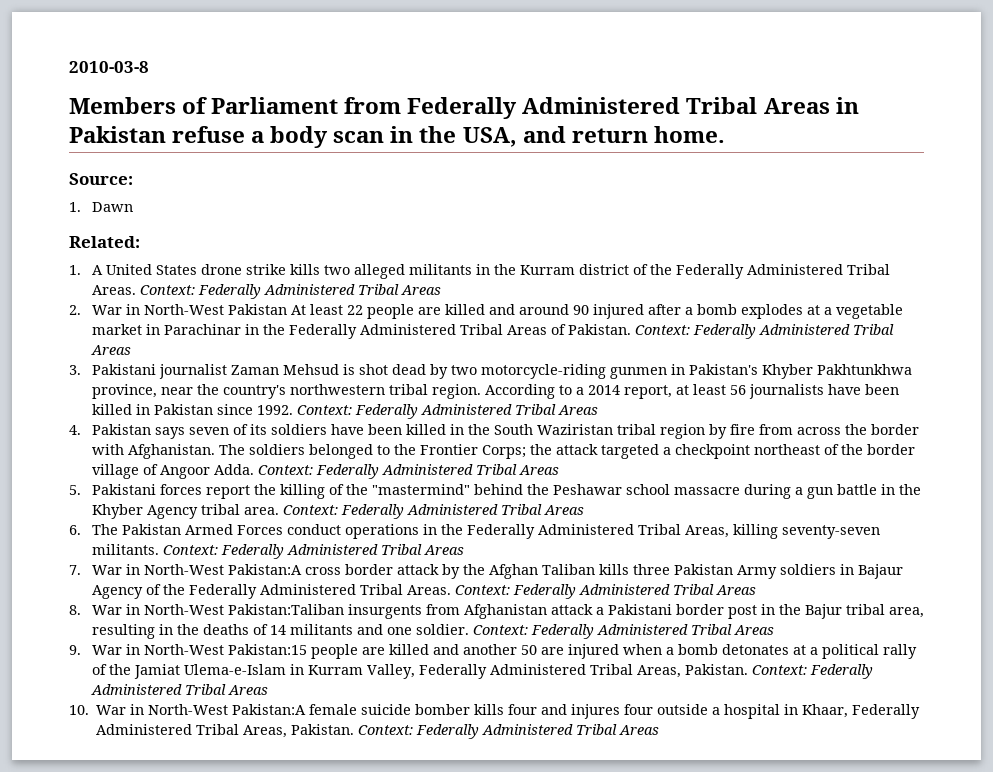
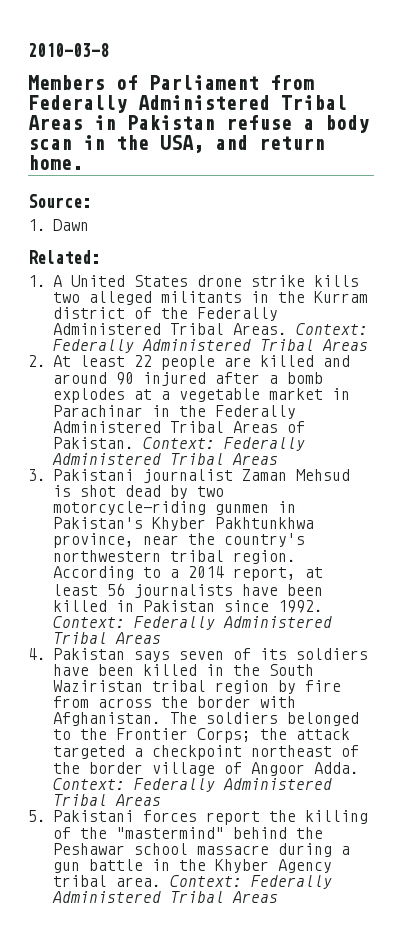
[91,304,287,315] War in North-West Pakistan -> (46, 361) none
[69,524,880,539] [91,544,464,559] [69,564,903,579] [91,584,756,599] [69,604,924,619] [91,624,774,639] [69,644,917,659] [91,664,873,679] [90,684,268,695] [69,704,921,719] [96,724,660,739] // 6. The Pakistan Armed Forces conduct operations in the Federally Administered Tribal Areas, killing seventy-seven militants. Context: Federally Administered Tribal Areas // 7. War in North-West Pakistan:A cross border attack by the Afghan Taliban kills three Pakistan Army soldiers in Bajaur Agency of the Federally Administered Tribal Areas. Context: Federally Administered Tribal Areas // 8. War in North-West Pakistan:Taliban insurgents from Afghanistan attack a Pakistani border post in the Bajur tribal area, resulting in the deaths of 14 militants and one soldier. Context: Federally Administered Tribal Areas // 9. War in North-West Pakistan:15 people are killed and another 50 are injured when a bomb detonates at a political rally of the Jamiat Ulema-e-Islam in Kurram Valley, Federally Administered Tribal Areas, Pakistan. Context: Federally Administered Tribal Areas // 10. War in North-West Pakistan:A female suicide bomber kills four and injures four outside a hospital in Khaar, Federally Administered Tribal Areas, Pakistan. Context: Federally Administered Tribal Areas -> (278, 897) none

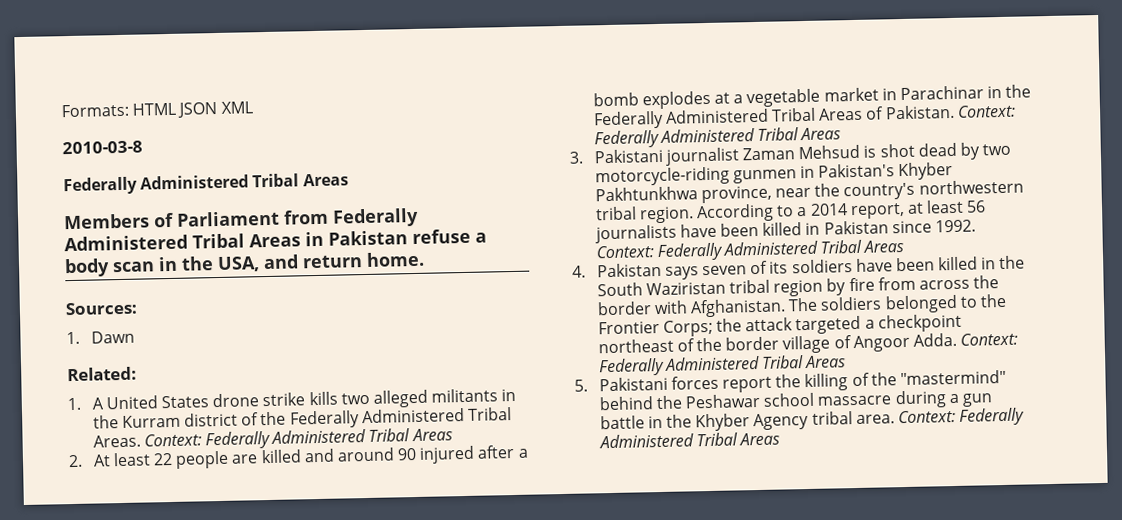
[28,43,109,57] 2010-03-8 -> [61,101,253,118] [62,140,143,155] [63,173,349,196] Formats: HTML JSON XML // 2010-03-8 // Federally Administered Tribal Areas
[28,194,91,208] Source: -> [65,301,138,316] Sources:

